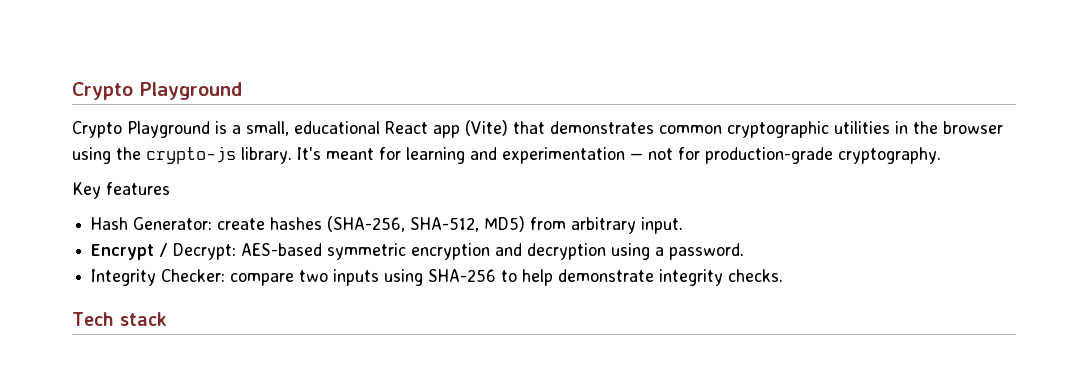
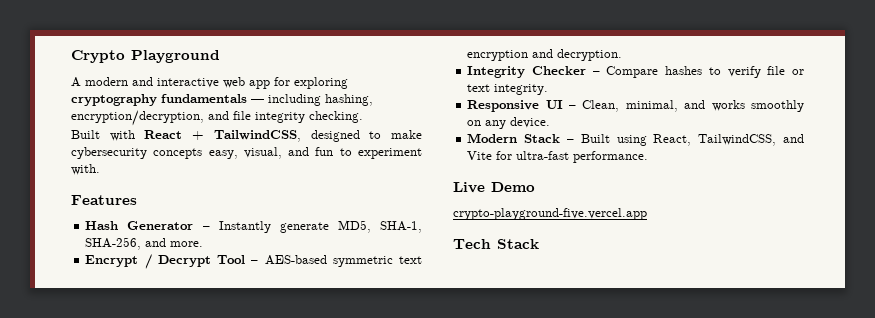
[72,120,1003,138] [72,146,941,164] [72,182,170,199] [91,216,684,234] Crypto Playground is a small, educational React app (Vite) that demonstrates common cryptographic utilities in the browser using the crypto-js library. It's meant for learning and experimentation — not for production-grade cryptography. // Key features // Hash Generator: create hashes (SHA-256, SHA-512, MD5) from arbitrary input. -> [71,77,348,89] [71,94,373,106] [71,110,363,126] [71,130,422,142] [71,147,422,159] [71,164,100,175] [71,195,137,205] [85,220,422,233] [85,237,204,250] A modern and interactive web app for exploring cryptography fundamentals — including hashing, encryption/decryption, and file integrity checking. // Built with React + TailwindCSS, designed to make cybersecurity concepts easy, visual, and fun to experiment with. // Features // Hash Generator – Instantly generate MD5, SHA-1, SHA-256, and more.
[173,243,237,260] Decrypt: -> [157,255,259,267] Decrypt Tool –
(407, 251) none -> [398,256,422,264] text
[527,243,745,260] [91,269,784,286] decryption using a password. // Integrity Checker: compare two inputs using SHA-256 to help demonstrate integrity checks. -> [557,49,623,61] [467,66,804,78] [467,84,549,95] [467,100,804,112] [467,117,551,129] [467,133,804,146] [467,151,649,163] [453,182,535,193] [453,208,647,220] decryption. // Integrity Checker – Compare hashes to verify file or text integrity. // Responsive UI – Clean, minimal, and works smoothly on any device. // Modern Stack – Built using React, TailwindCSS, and Vite for ultra-fast performance. // Live Demo // crypto-playground-five.vercel.app
[119,312,167,326] stack -> [497,239,539,249] Stack

